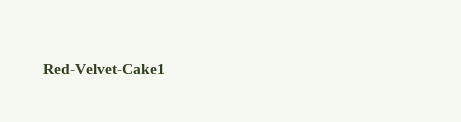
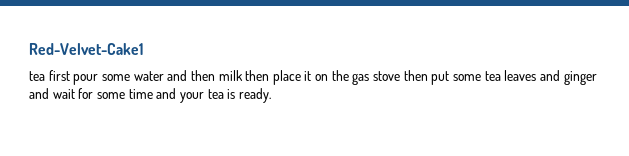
(165, 69) none -> [29,70,597,85] [29,88,271,103] // tea first pour some water and then milk then place it on the gas stove then put some tea leaves and ginger and wait for some time and your tea is ready.

